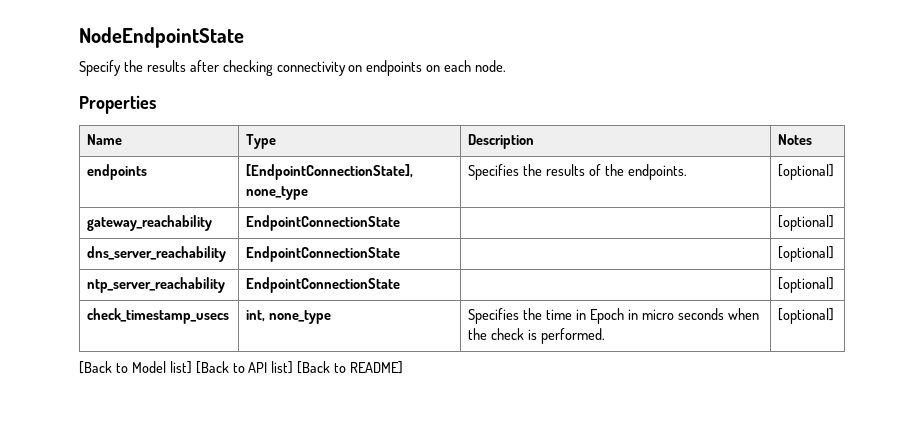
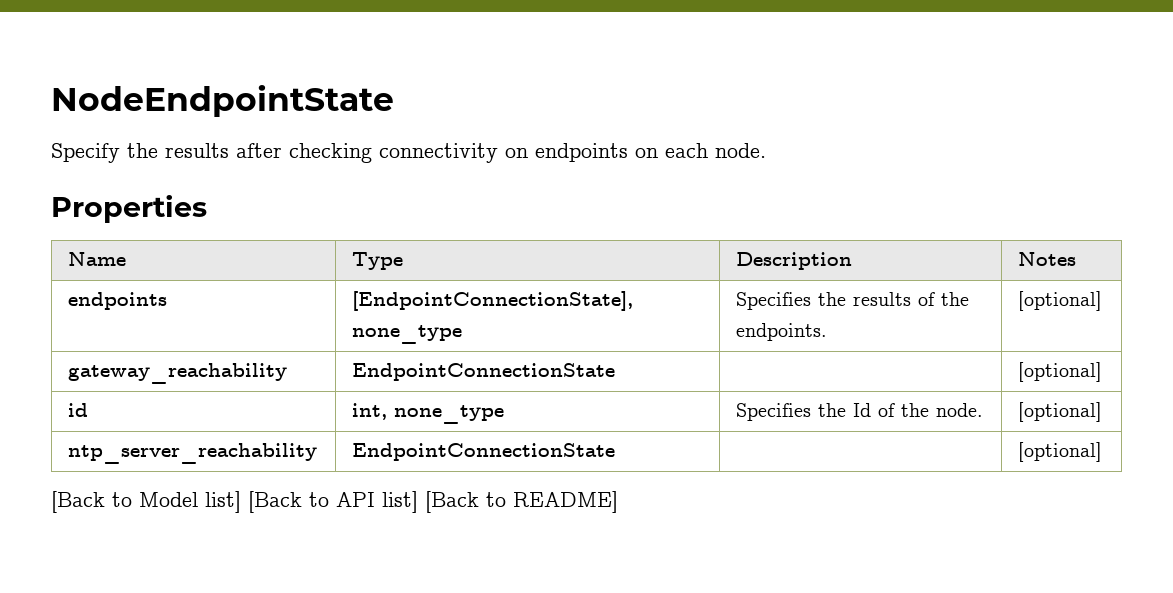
[87,246,227,262] [246,246,401,262] [778,246,835,262] [87,277,226,293] [246,277,401,293] [778,277,835,293] [87,308,230,324] [246,310,332,324] [468,308,759,324] [468,328,605,344] dns_server_reachability | EndpointConnectionState | | [optional] // ntp_server_reachability | EndpointConnectionState | | [optional] // check_timestamp_usecs | int, none_type | Specifies the time in Epoch in micro seconds when the check is performed. -> [68,403,89,417] [352,403,505,424] [736,403,984,421] [1018,402,1103,422] [68,443,318,464] [352,443,616,461] id | int, none_type | Specifies the Id of the node. | [optional] // ntp_server_reachability | EndpointConnectionState |

